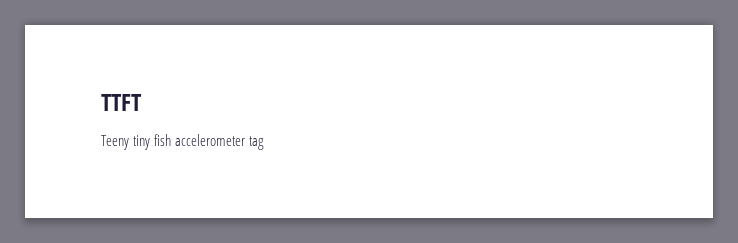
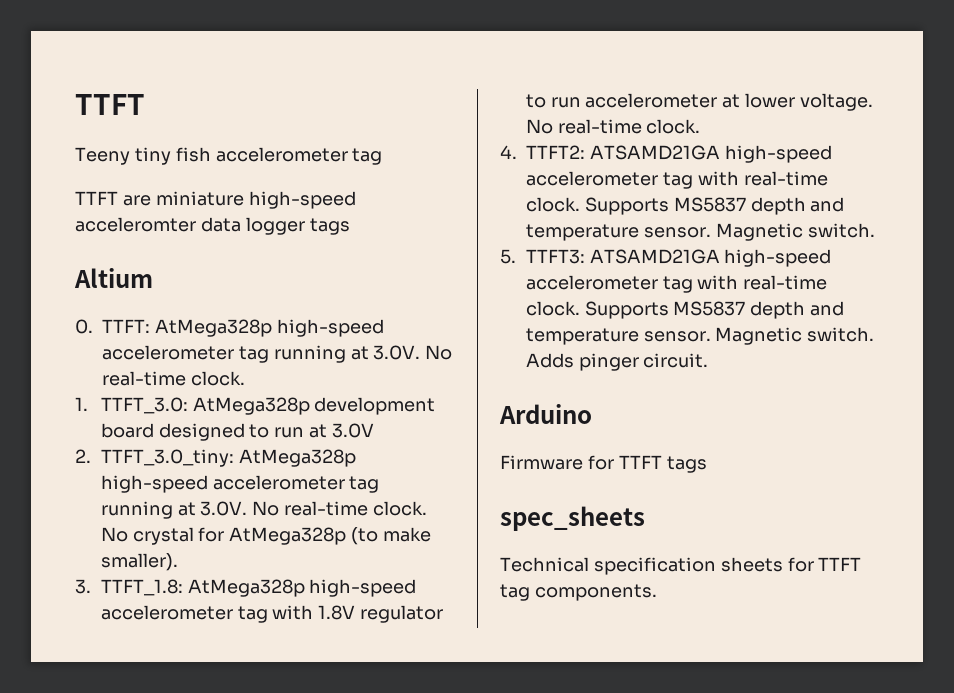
(265, 143) none -> [75,191,356,209] [75,217,350,235] [74,268,153,288] [75,319,384,337] [102,345,453,363] [102,371,245,386] [75,397,436,415] [100,423,374,441] [75,449,356,467] [100,475,380,493] [100,501,427,519] [100,527,431,545] [100,553,178,571] [75,579,417,597] [100,605,444,623] [525,93,873,111] [525,119,701,134] [500,145,832,163] [526,171,828,189] [526,197,845,215] [526,223,875,241] [500,249,832,267] [525,275,828,293] [525,301,845,319] [525,327,875,345] [525,353,709,371] [499,404,592,424] [500,455,707,473] [500,506,645,531] [500,557,862,575] [500,584,657,601] // TTFT are miniature high-speed acceleromter data logger tags // Altium // 0. TTFT: AtMega328p high-speed accelerometer tag running at 3.0V. No real-time clock. // 1. TTFT_3.0: AtMega328p development board designed to run at 3.0V // 2. TTFT_3.0_tiny: AtMega328p high-speed accelerometer tag running at 3.0V. No real-time clock. No crystal for AtMega328p (to make smaller). // 3. TTFT_1.8: AtMega328p high-speed accelerometer tag with 1.8V regulator to run accelerometer at lower voltage. No real-time clock. // 4. TTFT2: ATSAMD21GA high-speed accelerometer tag with real-time clock. Supports MS5837 depth and temperature sensor. Magnetic switch. // 5. TTFT3: ATSAMD21GA high-speed accelerometer tag with real-time clock. Supports MS5837 depth and temperature sensor. Magnetic switch. Adds pinger circuit. // Arduino // Firmware for TTFT tags // spec_sheets // Technical specification sheets for TTFT tag components.

